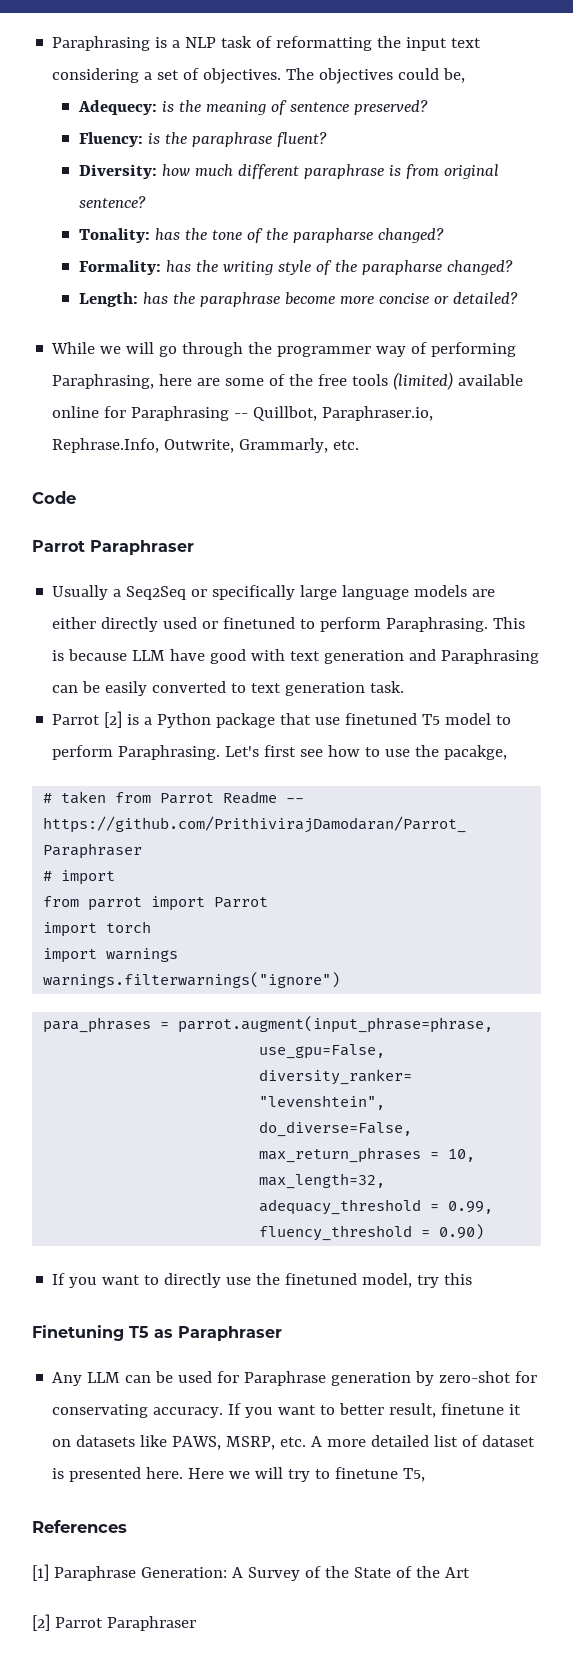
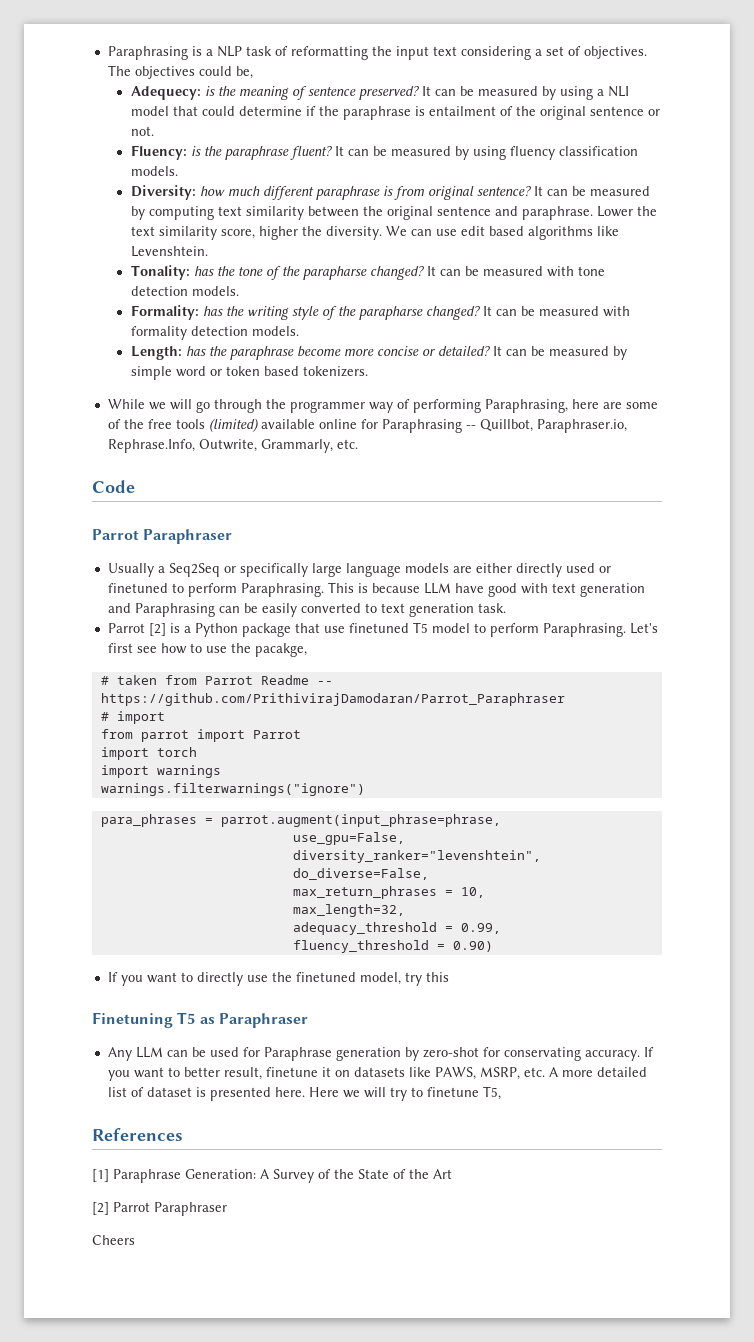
(428, 107) none -> [421,86,629,100] [130,106,660,120] [130,126,154,136] It can be measured by using a NLI model that could determine if the paraphrase is entailment of the original sentence or not.
(327, 139) none -> [334,146,638,160] [130,166,178,176] It can be measured by using fluency classification models.
(146, 202) none -> [533,186,650,196] [130,206,657,220] [130,226,619,240] [130,246,208,257] It can be measured by computing text similarity between the original sentence and paraphrase. Lower the text similarity score, higher the diversity. We can use edit based algorithms like Levenshtein.
(444, 235) none -> [426,266,605,277] [130,286,239,296] It can be measured with tone detection models.
(513, 267) none -> [482,306,630,317] [130,326,299,340] It can be measured with formality detection models.
(518, 298) none -> [492,346,627,360] [130,366,368,380] It can be measured by simple word or token based tokenizers.
(196, 1623) none -> [92,1235,135,1245] // Cheers

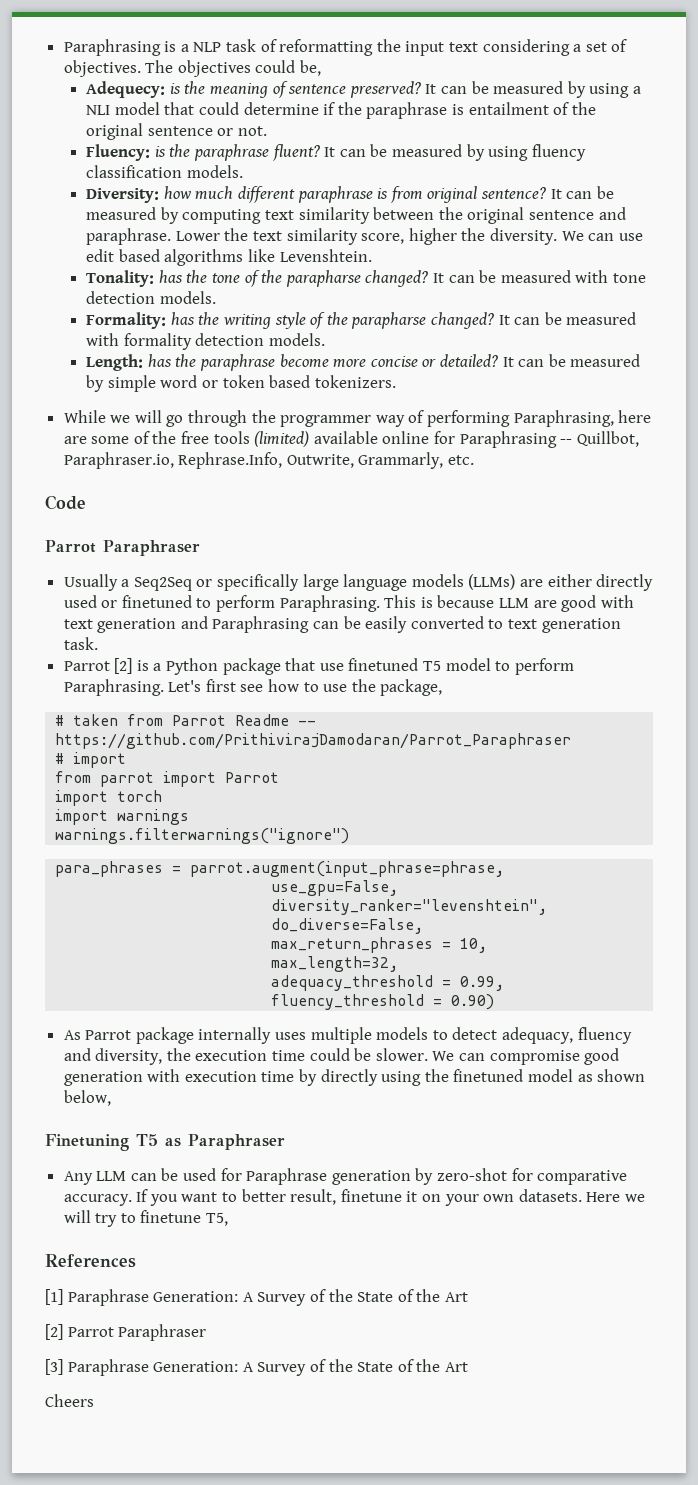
(449, 568) none -> [468,574,516,590] (LLMs)
[454,583,484,593] have -> [533,600,557,608] are
[254,643,307,657] pacakge, -> [380,679,443,696] package,
[107,972,449,986] If you want to directly use the finetuned model, try this -> [63,1027,632,1044] [63,1048,620,1065] [63,1069,646,1086] [63,1090,111,1106] As Parrot package internally uses multiple models to detect adequacy, fluency and diversity, the execution time could be slower. We can compromise good generation with execution time by directly using the finetuned model as shown below,
[503,1047,581,1061] conservating -> [537,1170,628,1185] comparative
[353,1067,647,1080] [107,1087,305,1101] datasets like PAWS, MSRP, etc. A more detailed list of dataset is presented here. -> [444,1189,582,1206] your own datasets.
(227, 1209) none -> [45,1359,468,1376] // [3] Paraphrase Generation: A Survey of the State of the Art

